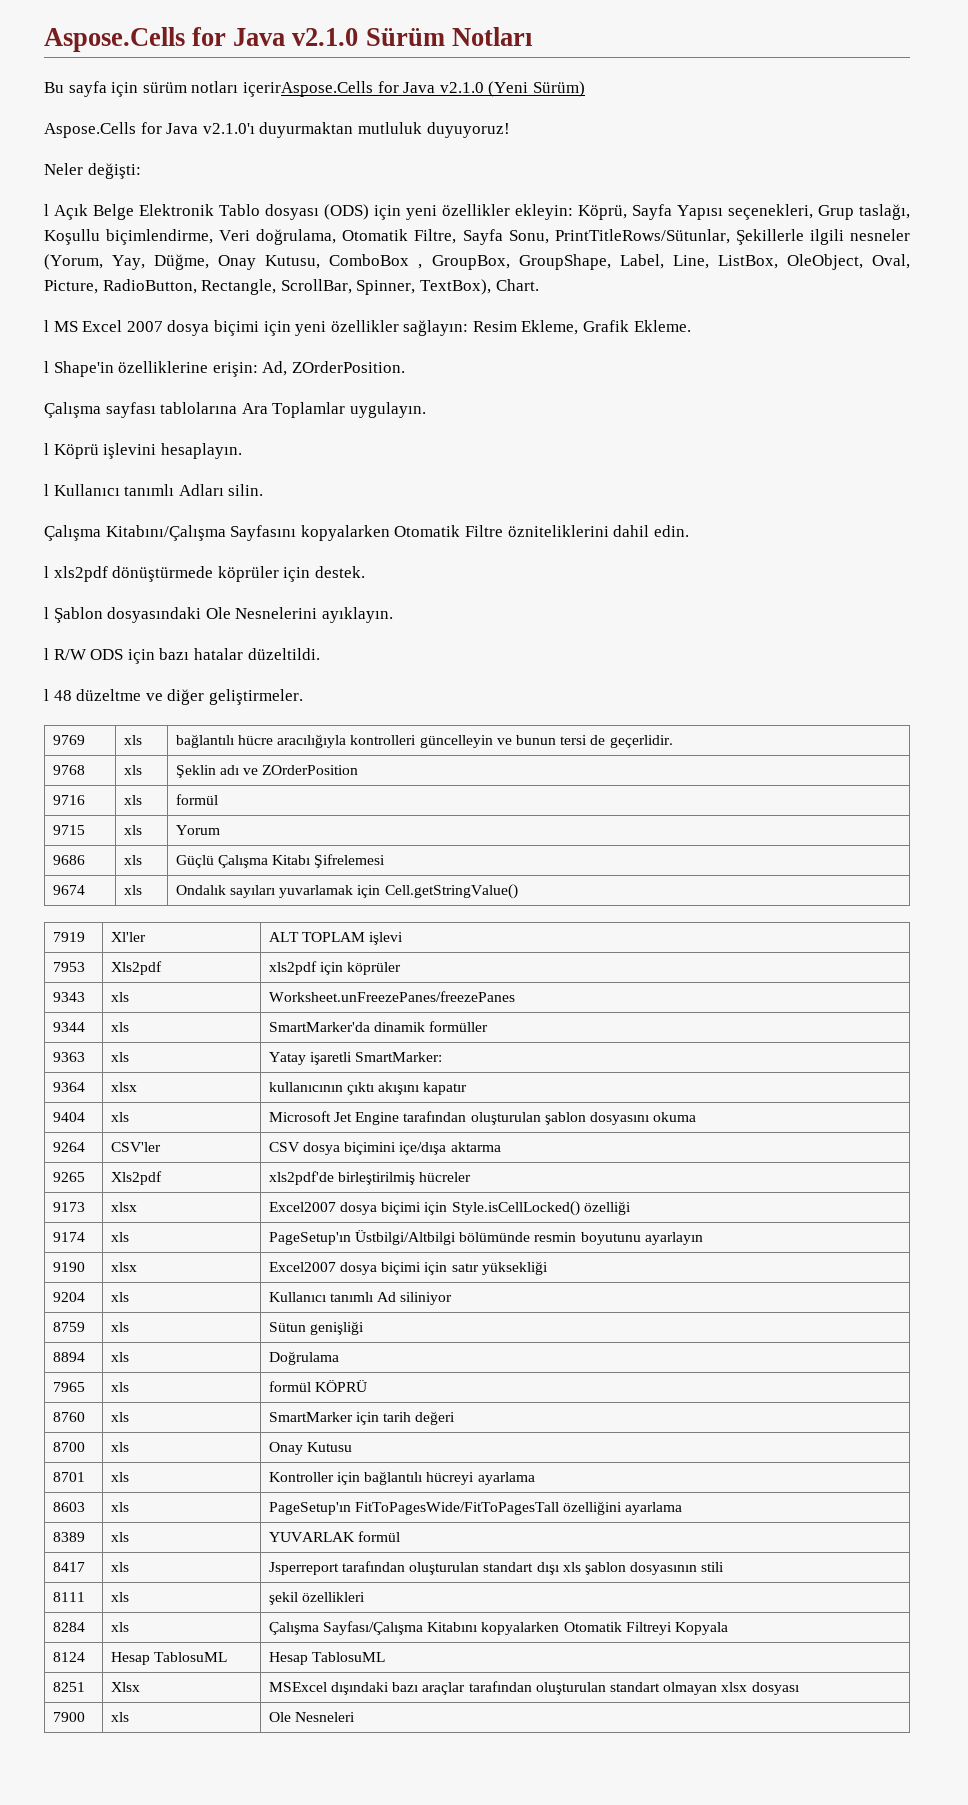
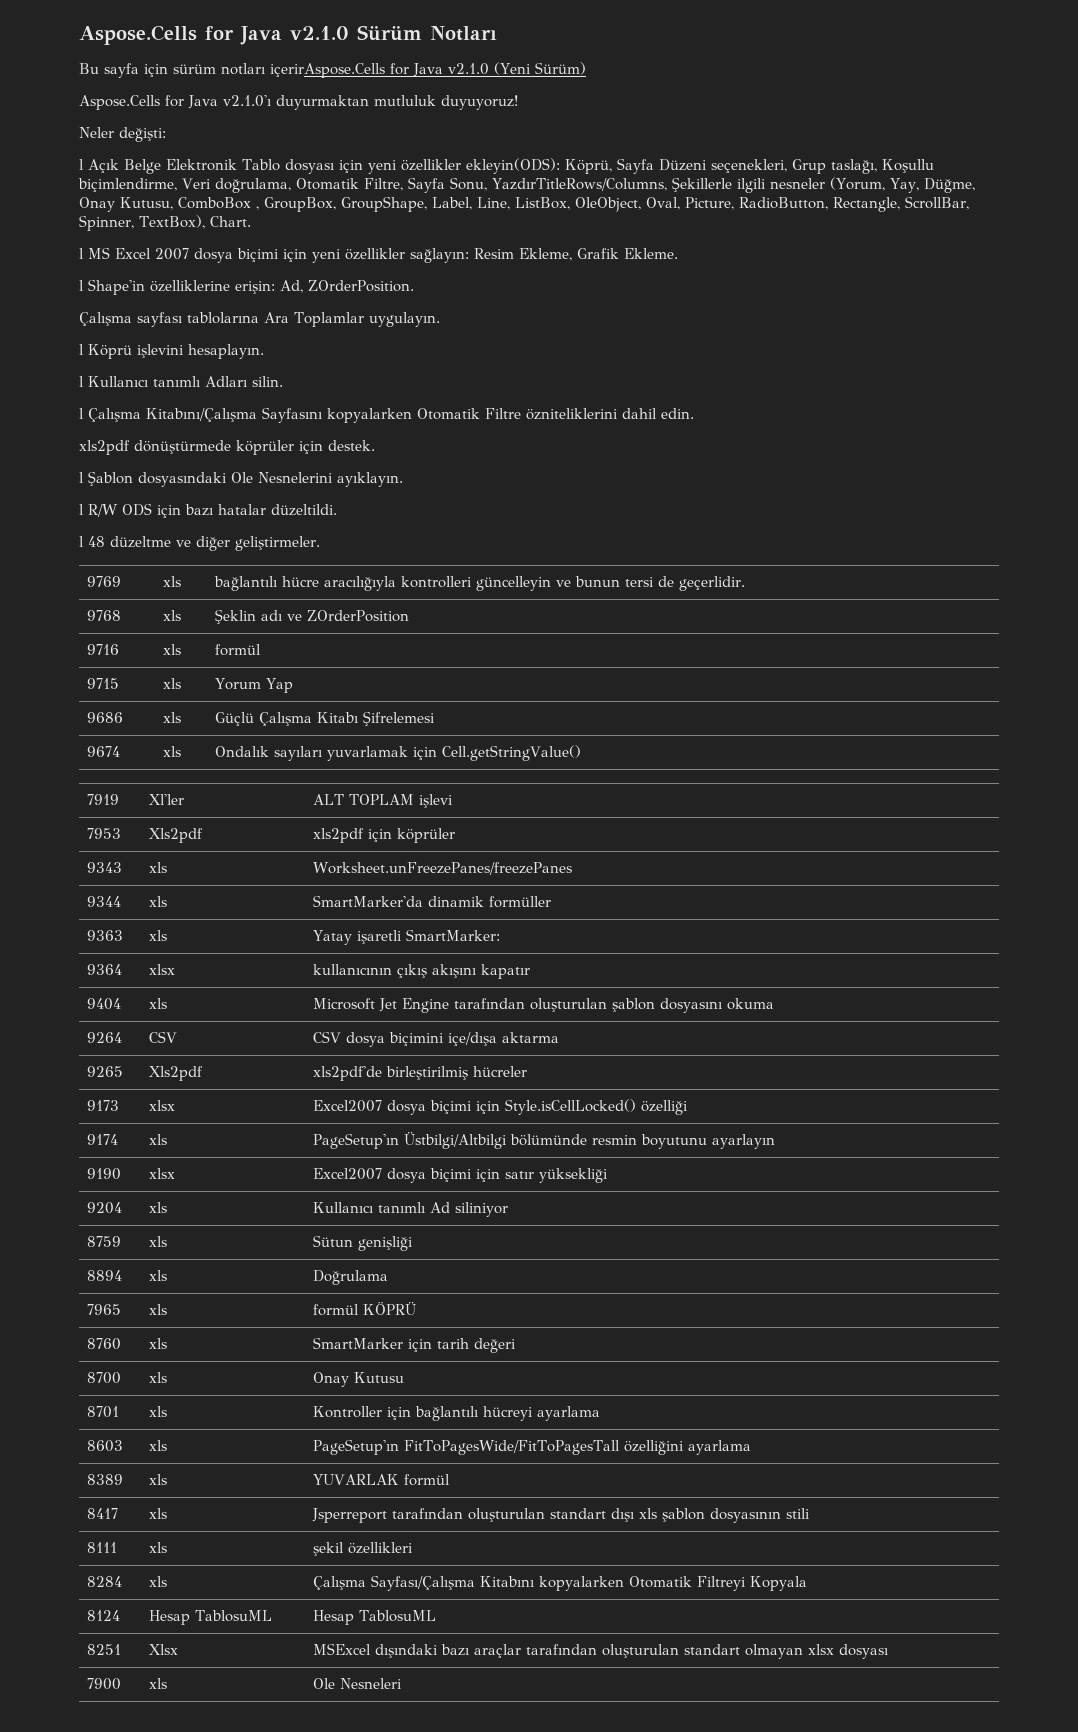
[324,204,573,220] (ODS) için yeni özellikler ekleyin: -> [338,158,560,174] için yeni özellikler ekleyin(ODS):
[677,205,723,220] Yapısı -> [658,159,707,171] Düzeni
[554,229,730,244] PrintTitleRows/Sütunlar, -> [491,178,667,191] YazdırTitleRows/Columns,
(264, 490) none -> [79,408,84,419] l
[44,566,49,578] l -> (694, 413) none
(220, 830) none -> [266,678,294,693] Yap
[347,1082,376,1095] çıktı -> [397,964,428,978] çıkış
[110,1142,161,1152] CSV'ler -> [149,1031,178,1043] CSV

